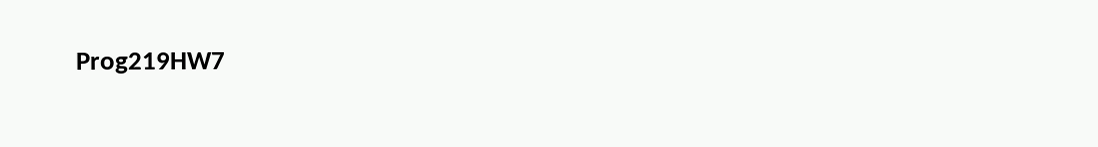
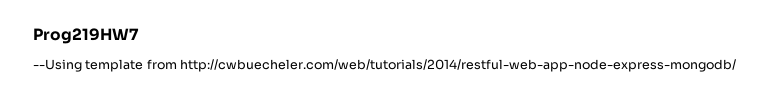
(225, 63) none -> [33,59,737,72] // --Using template from http://cwbuecheler.com/web/tutorials/2014/restful-web-app-node-express-mongodb/

